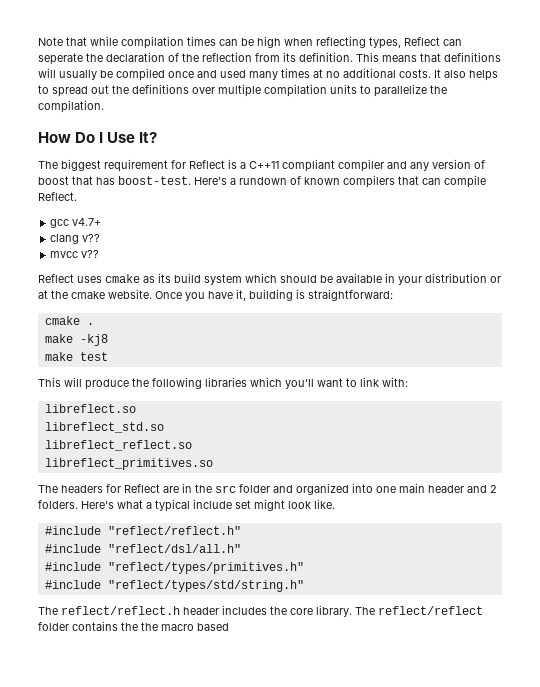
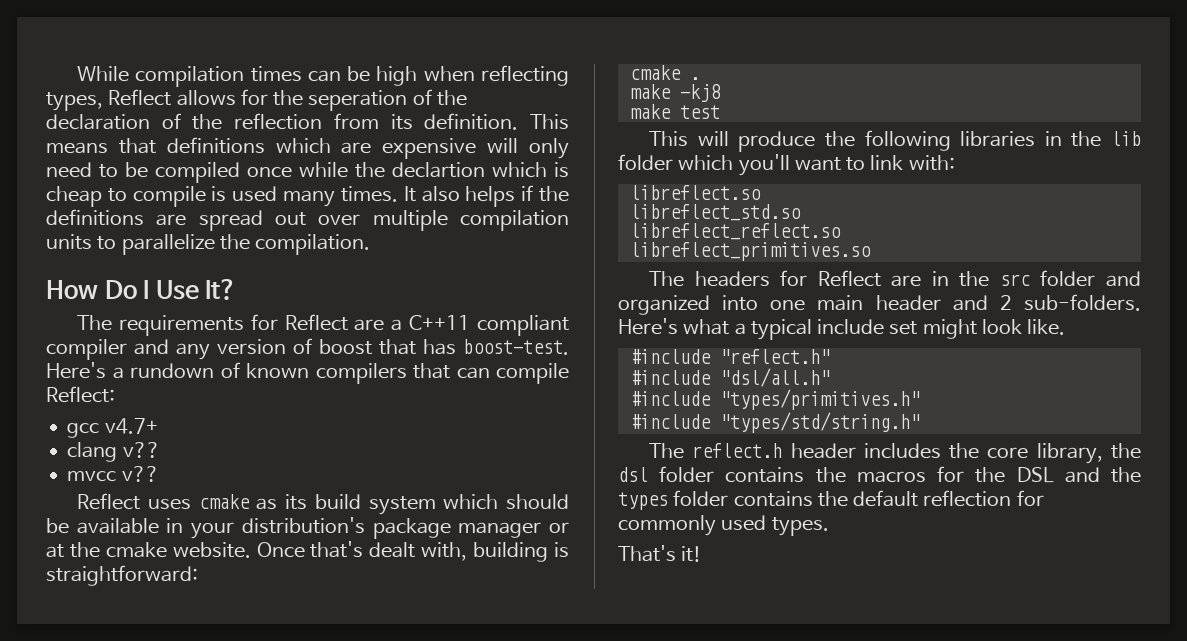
[38,36,118,46] Note that while -> [77,66,130,82] While
[443,39,462,46] [38,53,83,65] can seperate -> [176,89,432,111] allows for the seperation of
[38,68,498,81] [38,84,189,97] will usually be compiled once and used many times at no additional costs. It also helps to spread out the definitions -> [275,138,569,159] [46,162,569,183] [46,185,569,207] [46,209,306,231] which are expensive will only need to be compiled once while the declartion which is cheap to compile is used many times. It also helps if the definitions are spread out
[61,159,237,172] biggest requirement for Reflect is -> [118,314,385,336] requirements for Reflect are
[38,192,77,201] Reflect. -> [46,386,115,403] Reflect:
[425,273,487,283] distribution -> [241,517,542,539] distribution's package manager
[185,289,246,301] you have it, -> [310,541,468,561] that's dealt with,
(247, 382) none -> [1044,131,1141,147] [618,154,673,171] in the lib folder
[38,500,78,509] folders. -> [1024,294,1141,311] sub-folders.
[107,526,241,535] [44,544,241,553] [44,562,304,574] [44,580,304,592] [38,606,180,615] "reflect/reflect.h" // #include "reflect/dsl/all.h" // #include "reflect/types/primitives.h" // #include "reflect/types/std/string.h" // The reflect/reflect.h -> [719,349,830,364] [629,368,830,387] [629,389,920,410] [629,412,920,433] [649,443,783,459] "reflect.h" // #include "dsl/all.h" // #include "types/primitives.h" // #include "types/std/string.h" // The reflect.h
[316,605,483,617] [38,621,229,631] library. The reflect/reflect folder contains the the macro based -> [1036,443,1141,464] [618,466,1141,483] [618,490,1044,510] [618,515,829,536] [618,545,703,562] library, the dsl folder contains the macros for the DSL and the types folder contains the default reflection for commonly used types. // That's it!

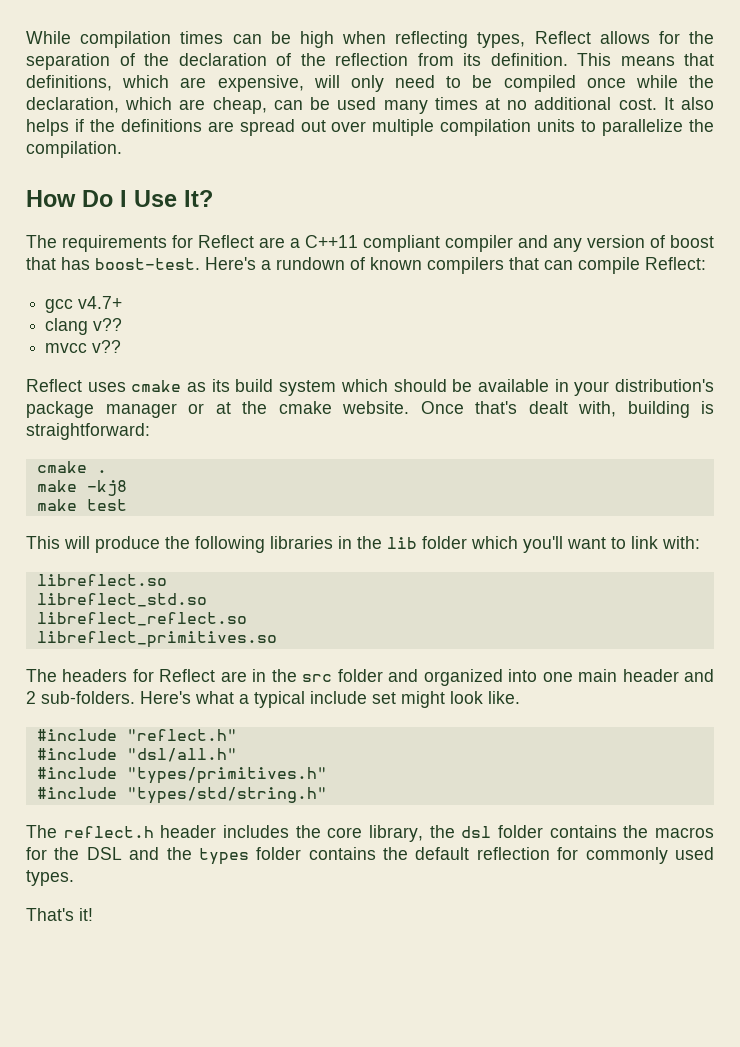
[308,90,408,111] seperation -> [26,53,110,70] separation
[166,137,477,159] definitions which are expensive -> [26,75,304,92] definitions, which are expensive,
[392,162,569,178] [46,186,398,207] declartion which is cheap to compile is used many times. -> [26,97,657,114] declaration, which are cheap, can be used many times at no additional cost.

